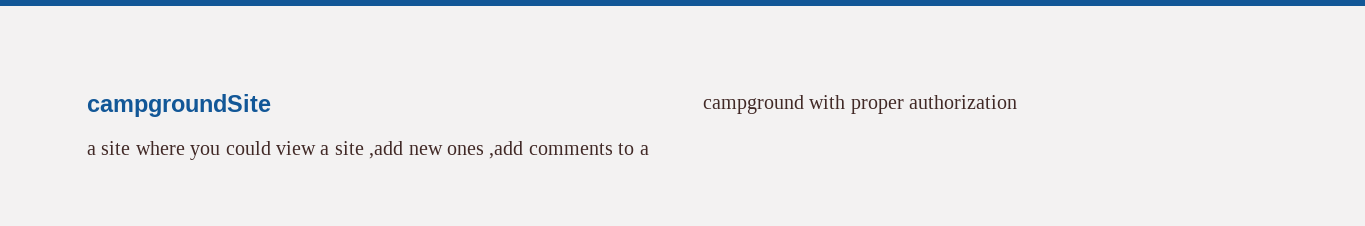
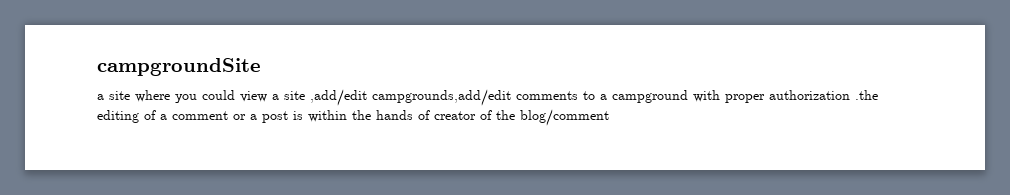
[369,141,524,159] ,add new ones ,add -> [310,89,511,106] ,add/edit campgrounds,add/edit
(1018, 102) none -> [855,90,878,100] [97,109,609,126] .the editing of a comment or a post is within the hands of creator of the blog/comment

